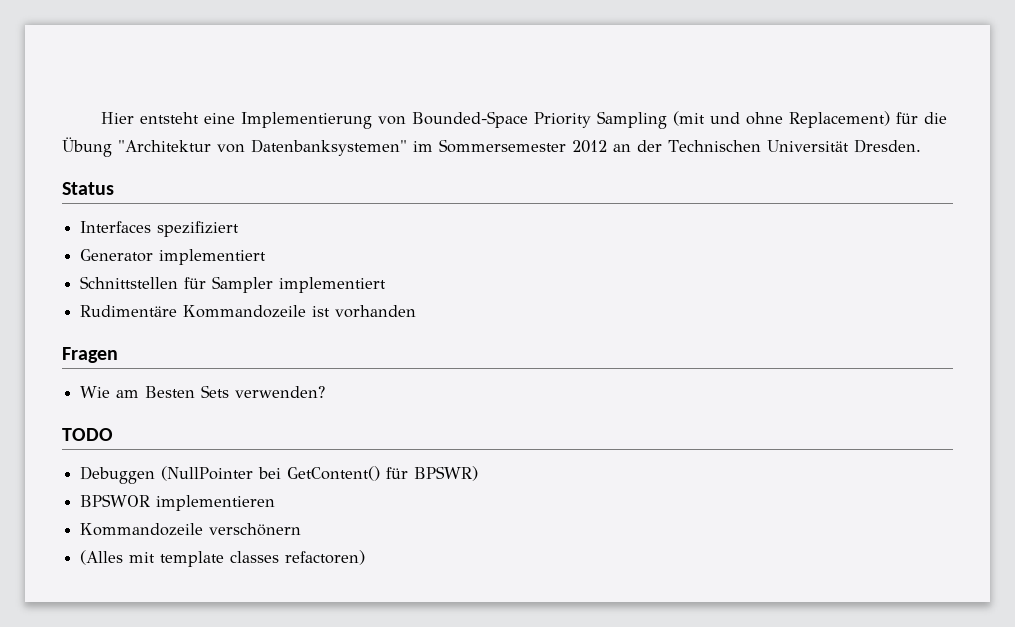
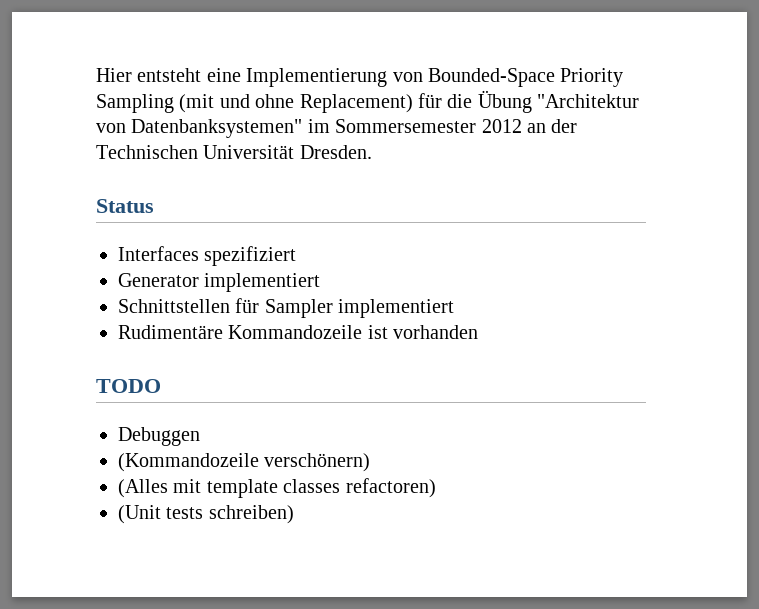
[62,347,118,363] [80,385,326,398] [62,428,113,441] [80,466,479,484] [80,494,276,511] [80,523,302,536] Fragen // Wie am Besten Sets verwenden? // TODO // Debuggen (NullPointer bei GetContent() für BPSWR) // BPSWOR implementieren // Kommandozeile verschönern -> [96,379,161,393] [118,427,200,446] [118,453,371,472] TODO // Debuggen // (Kommandozeile verschönern)
(366, 557) none -> [118,505,294,524] // (Unit tests schreiben)

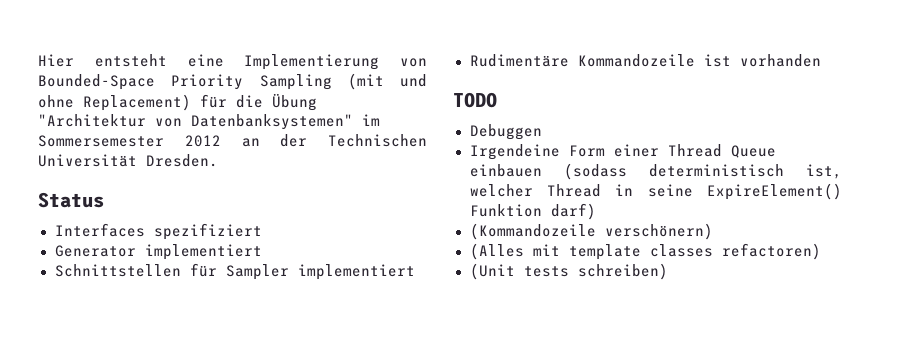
(200, 436) none -> [469,144,776,160] [469,163,842,180] [469,183,842,200] [469,203,596,220] // Irgendeine Form einer Thread Queue einbauen (sodass deterministisch ist, welcher Thread in seine ExpireElement() Funktion darf)

